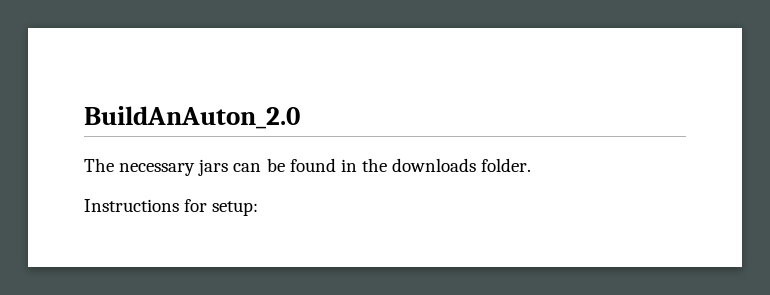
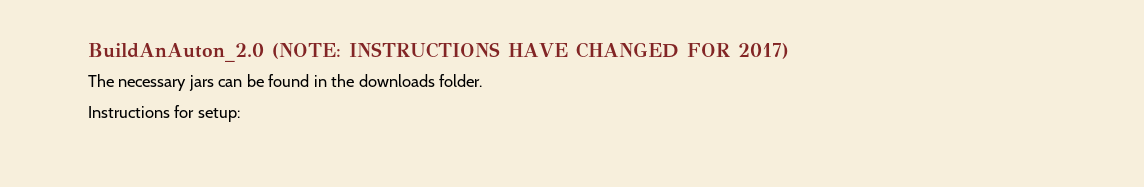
(300, 117) none -> [272,42,789,59] (NOTE: INSTRUCTIONS HAVE CHANGED FOR 2017)

